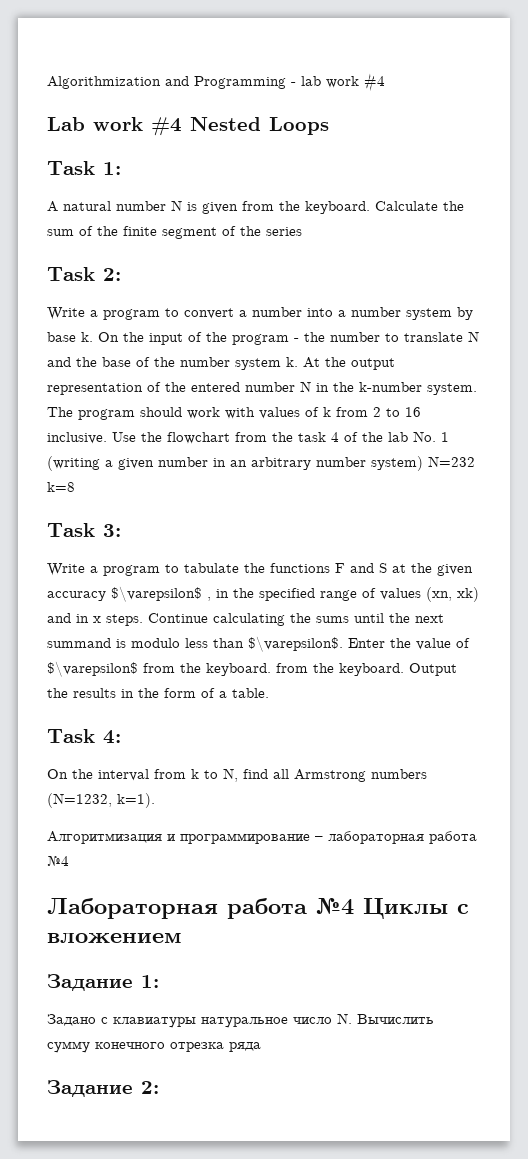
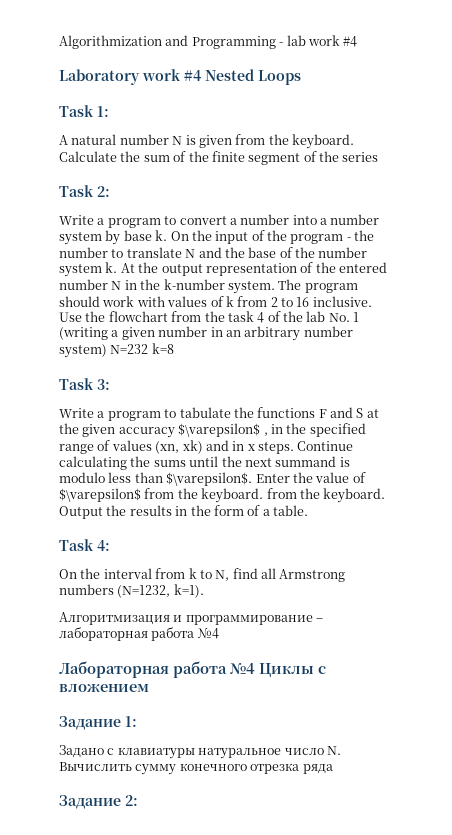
[47,117,85,131] Lab -> [59,69,140,85] Laboratory

